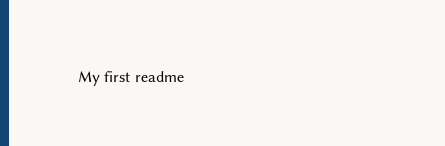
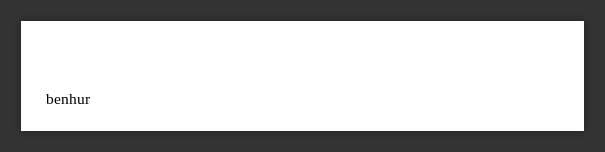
[78,71,184,86] My first readme -> [46,94,91,104] benhur

